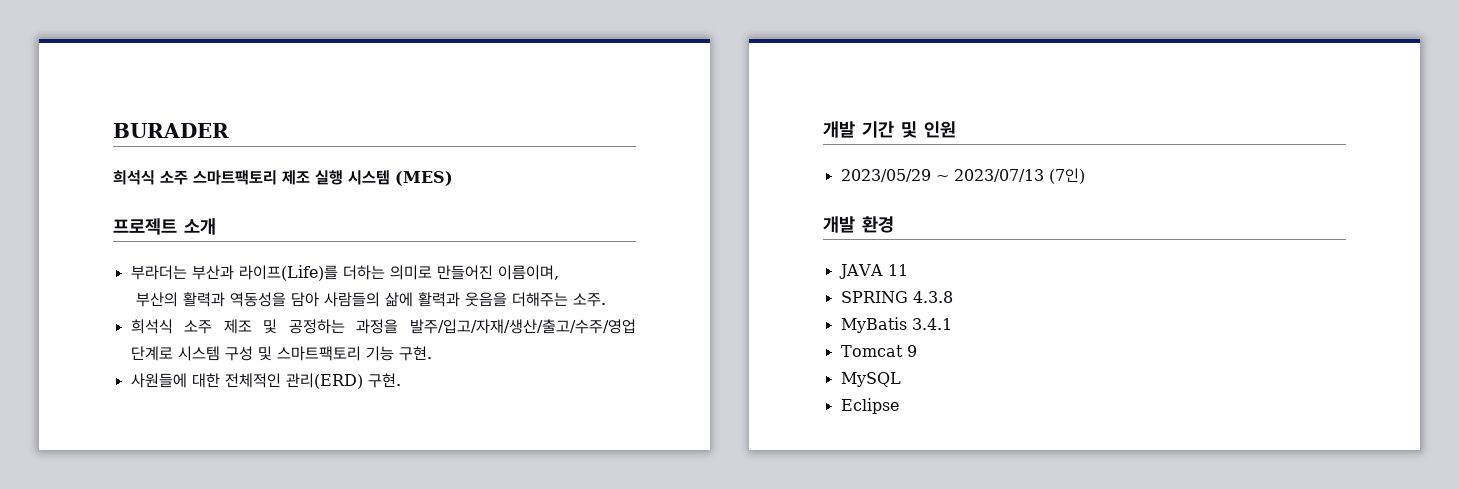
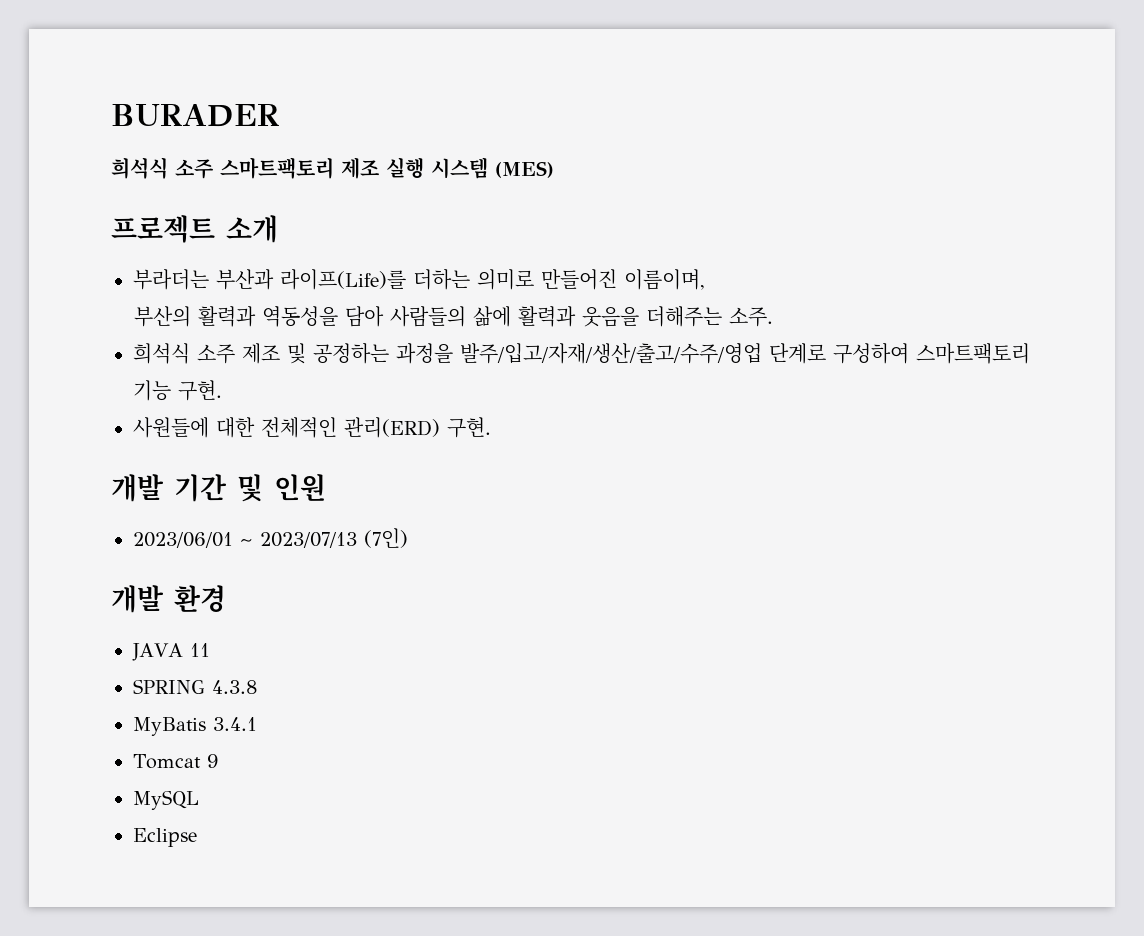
[177,346,272,361] 시스템 구성 및 -> [833,343,909,364] 구성하여
[840,169,931,182] 2023/05/29 -> [133,532,233,548] 2023/06/01

